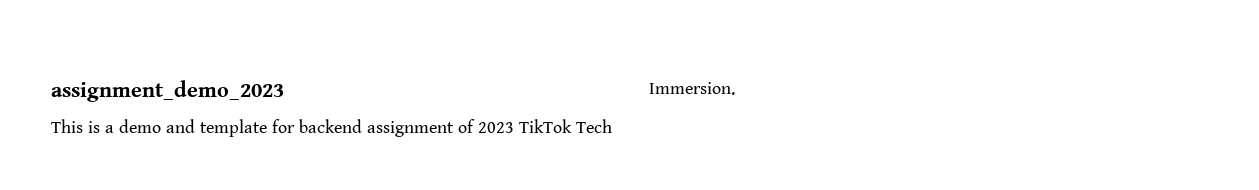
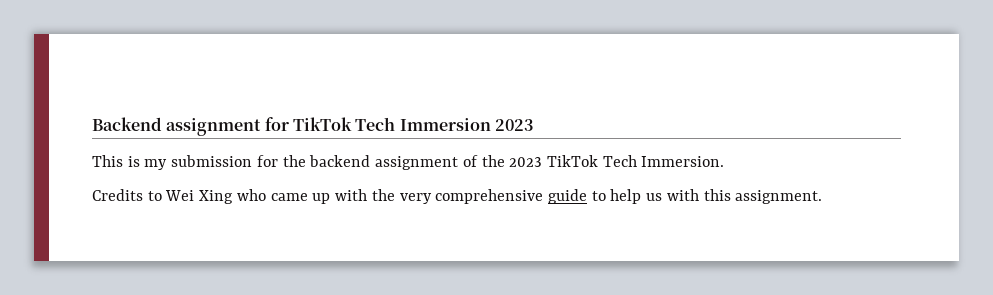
[51,80,284,102] [51,119,295,137] assignment_demo_2023 // This is a demo and template for -> [92,117,533,136] [92,155,306,170] Backend assignment for TikTok Tech Immersion 2023 // This is my submission for the
(475, 126) none -> [481,155,505,167] the
(735, 88) none -> [92,189,823,204] // Credits to Wei Xing who came up with the very comprehensive guide to help us with this assignment.

